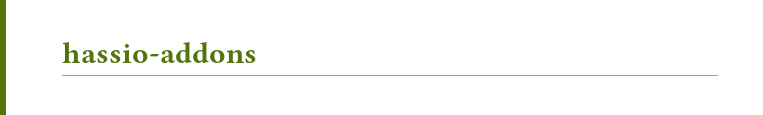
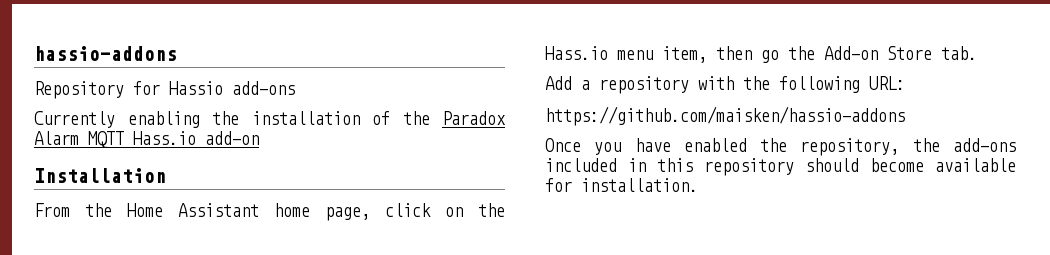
(257, 52) none -> [34,81,295,99] [34,111,506,128] [34,131,259,148] [34,168,166,183] [34,203,505,221] [545,46,977,63] [545,76,905,94] [545,106,905,126] [545,138,1016,156] [545,158,1016,176] [545,178,698,192] // Repository for Hassio add-ons // Currently enabling the installation of the Paradox Alarm MQTT Hass.io add-on // Installation // From the Home Assistant home page, click on the Hass.io menu item, then go the Add-on Store tab. // Add a repository with the following URL: // https://github.com/maisken/hassio-addons // Once you have enabled the repository, the add-ons included in this repository should become available for installation.

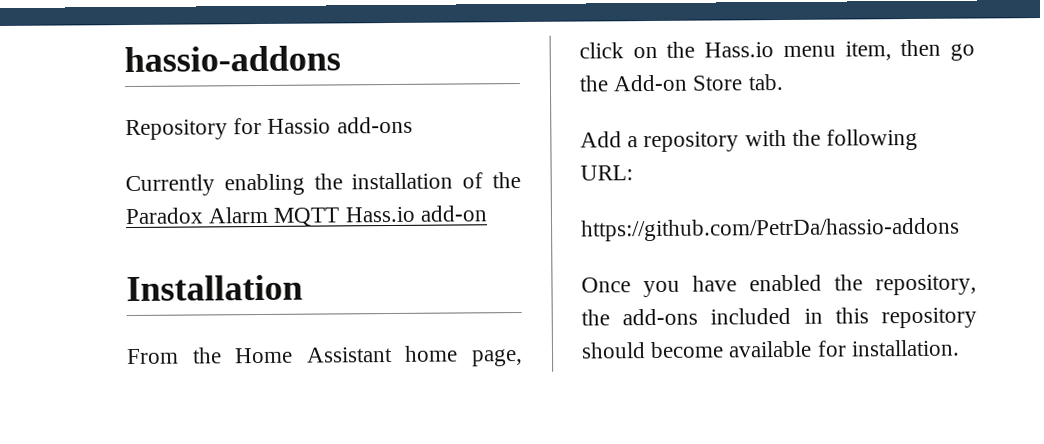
[545,106,905,126] https://github.com/maisken/hassio-addons -> [580,217,960,242] https://github.com/PetrDa/hassio-addons

